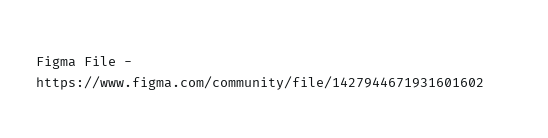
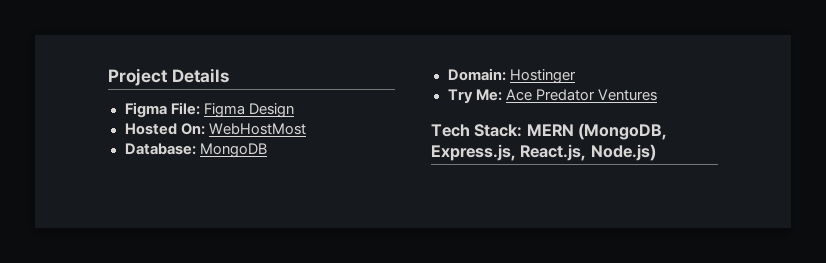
[36,56,132,69] [36,76,484,90] Figma File - https://www.figma.com/community/file/1427944671931601602 -> [108,68,229,86] [124,102,294,118] [124,123,306,135] [124,143,267,158] [447,68,576,84] [447,89,657,103] [431,123,668,140] [431,144,656,161] Project Details // Figma File: Figma Design // Hosted On: WebHostMost // Database: MongoDB // Domain: Hostinger // Try Me: Ace Predator Ventures // Tech Stack: MERN (MongoDB, Express.js, React.js, Node.js)

